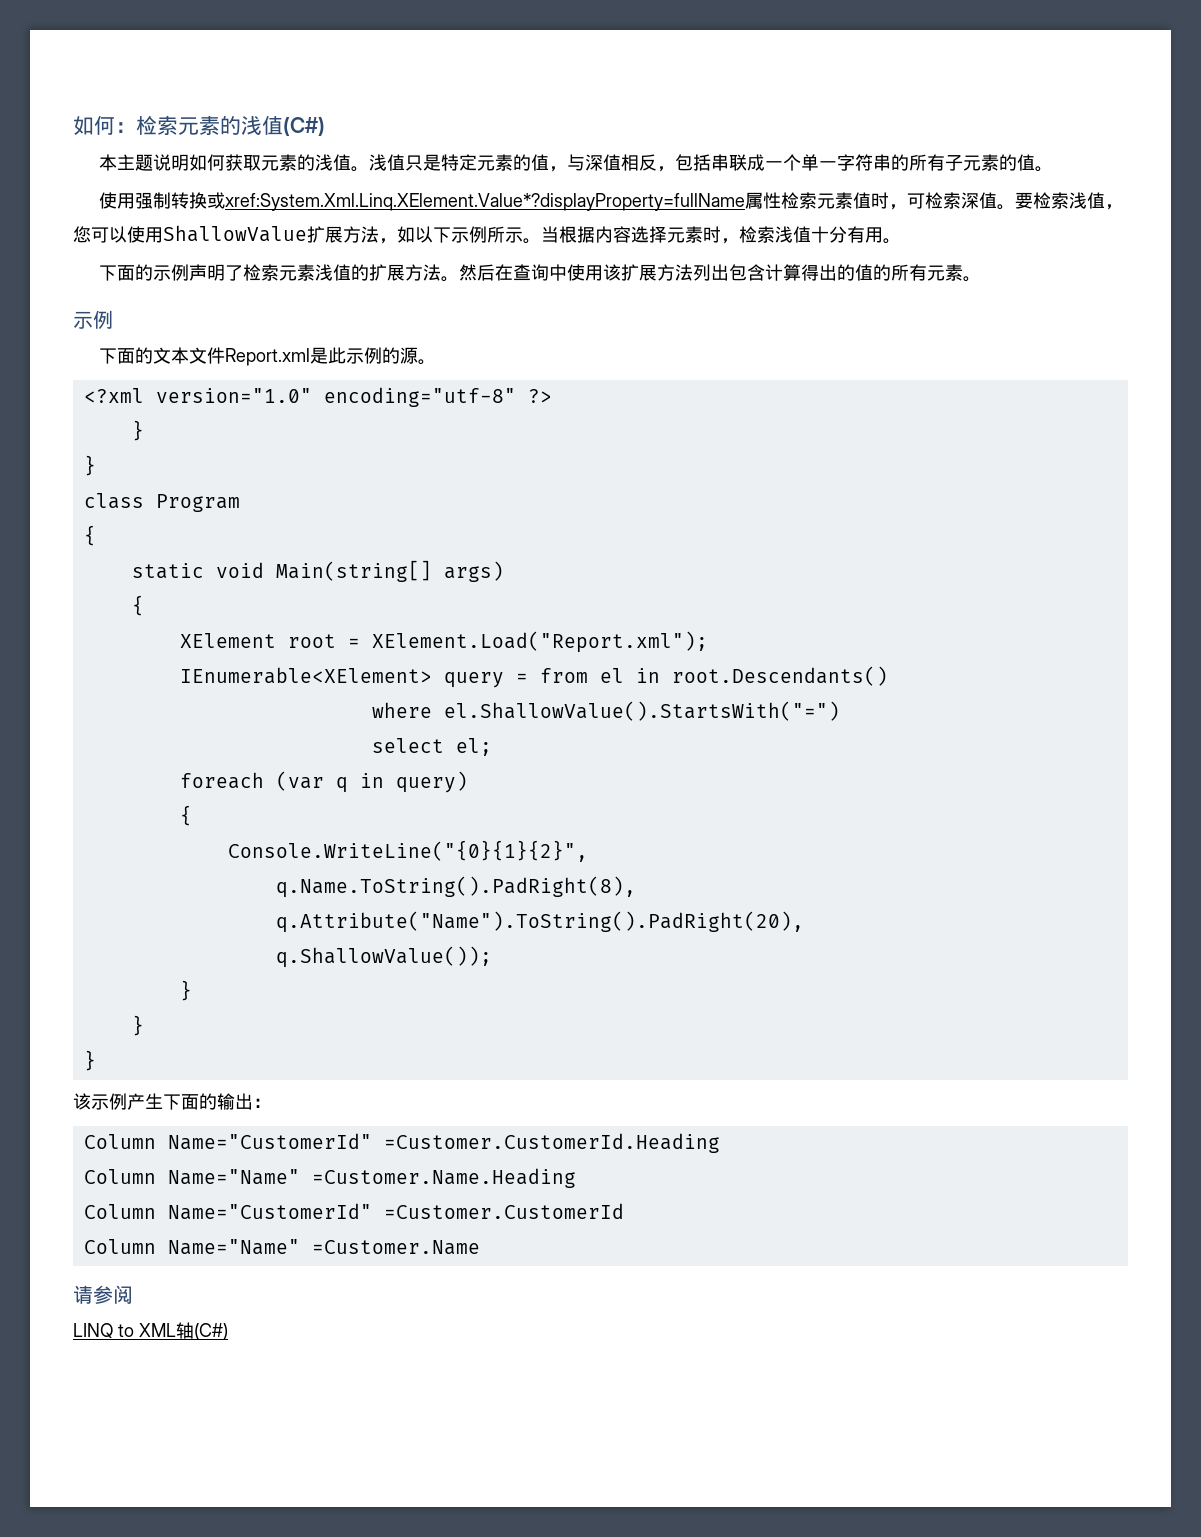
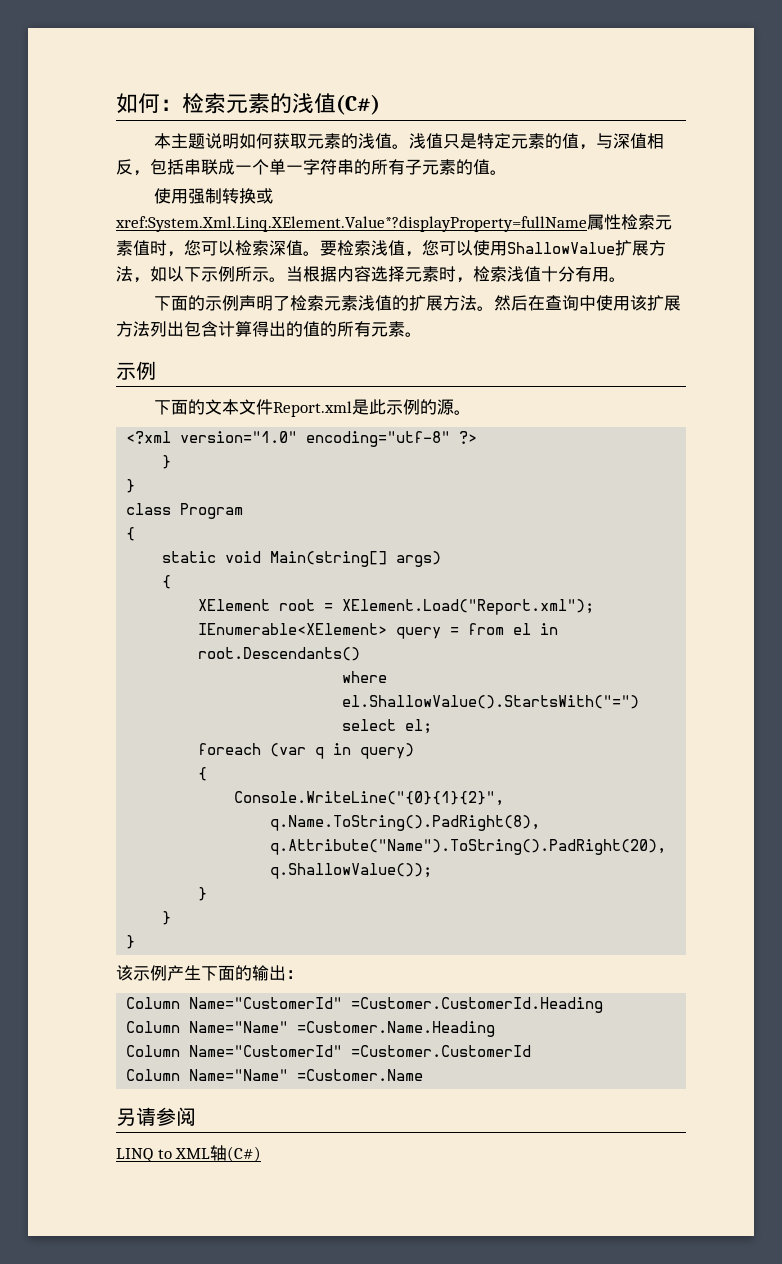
[906,193,925,209] 可 -> [184,240,235,256] 您可以
(480, 1247) none -> [116,1108,136,1126] 另

